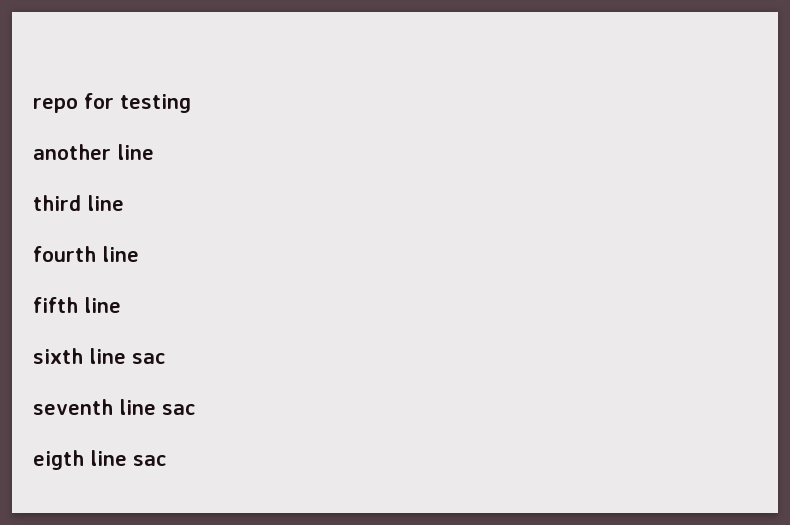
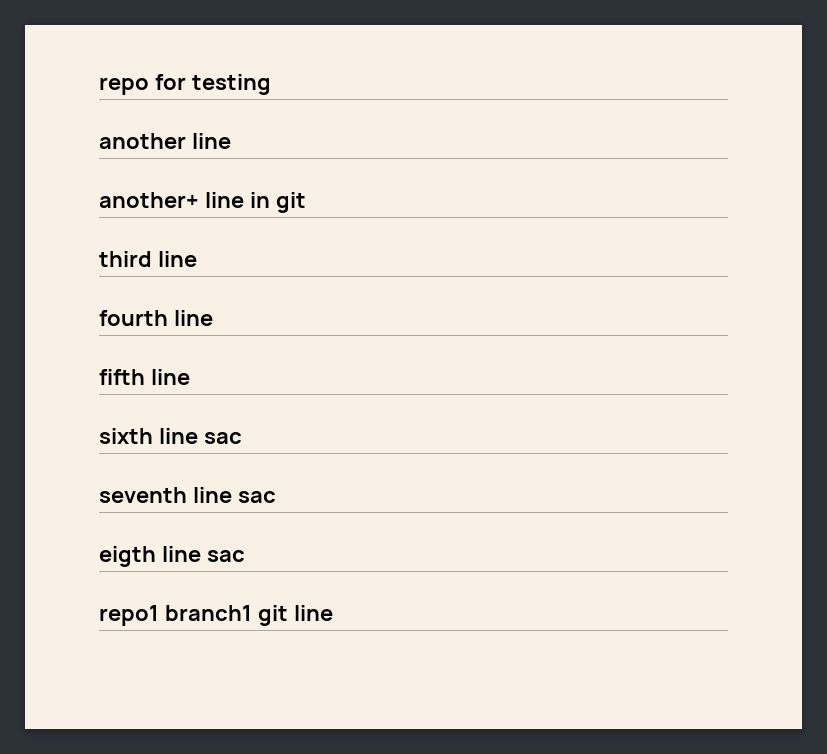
(154, 152) none -> [99,192,306,213] // another+ line in git
(167, 460) none -> [99,605,333,626] // repo1 branch1 git line

